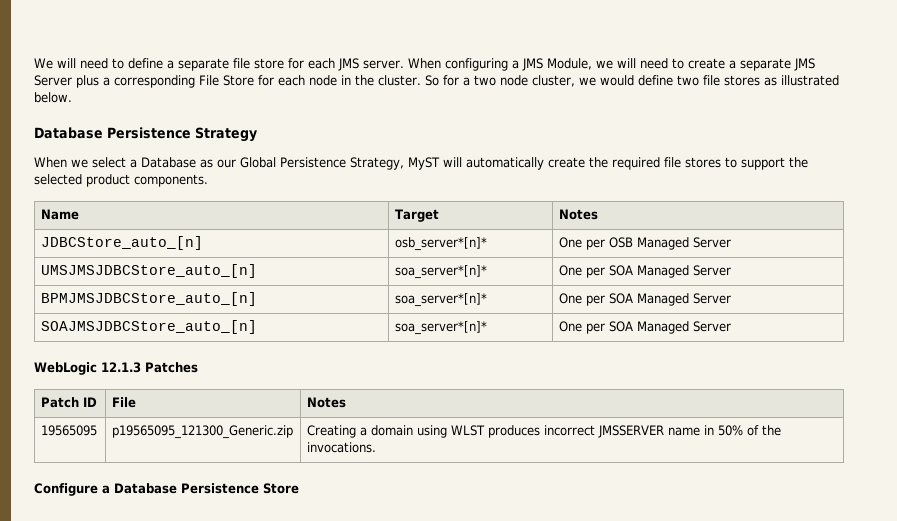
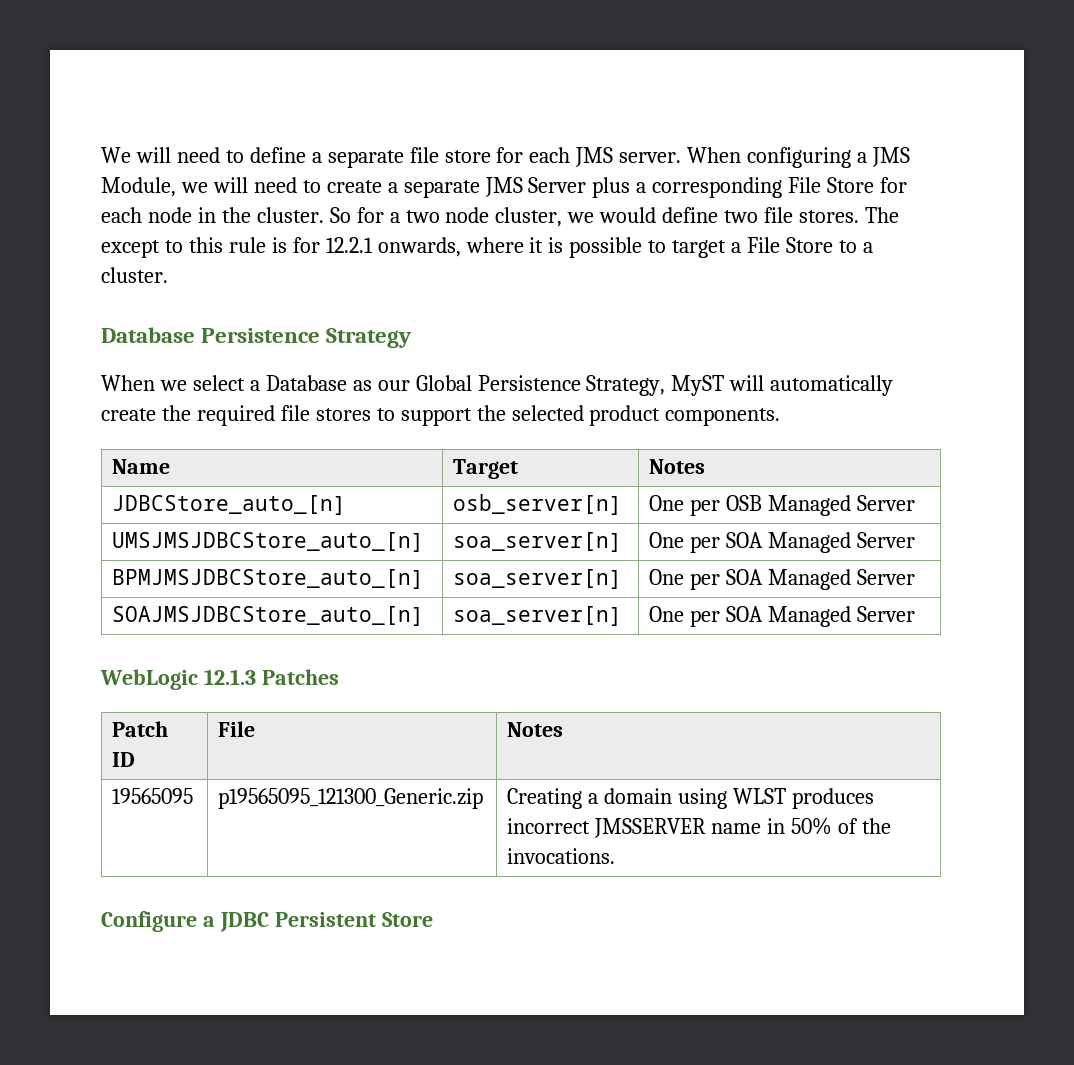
[723,75,839,86] [34,92,72,103] stores as illustrated below. -> [799,207,899,223] [101,237,873,258] [101,267,168,283] stores. The except to this rule is for 12.2.1 onwards, where it is possible to target a File Store to a cluster.
[394,237,487,251] osb_server*[n]* -> [453,494,623,515] osb_server[n]
[394,265,487,279] soa_server*[n]* -> [453,532,623,552] soa_server[n]
[394,293,487,307] soa_server*[n]* -> [453,569,623,589] soa_server[n]
[394,321,487,335] soa_server*[n]* -> [453,606,623,626] soa_server[n]
[114,483,259,494] Database Persistence -> [219,912,376,932] JDBC Persistent

